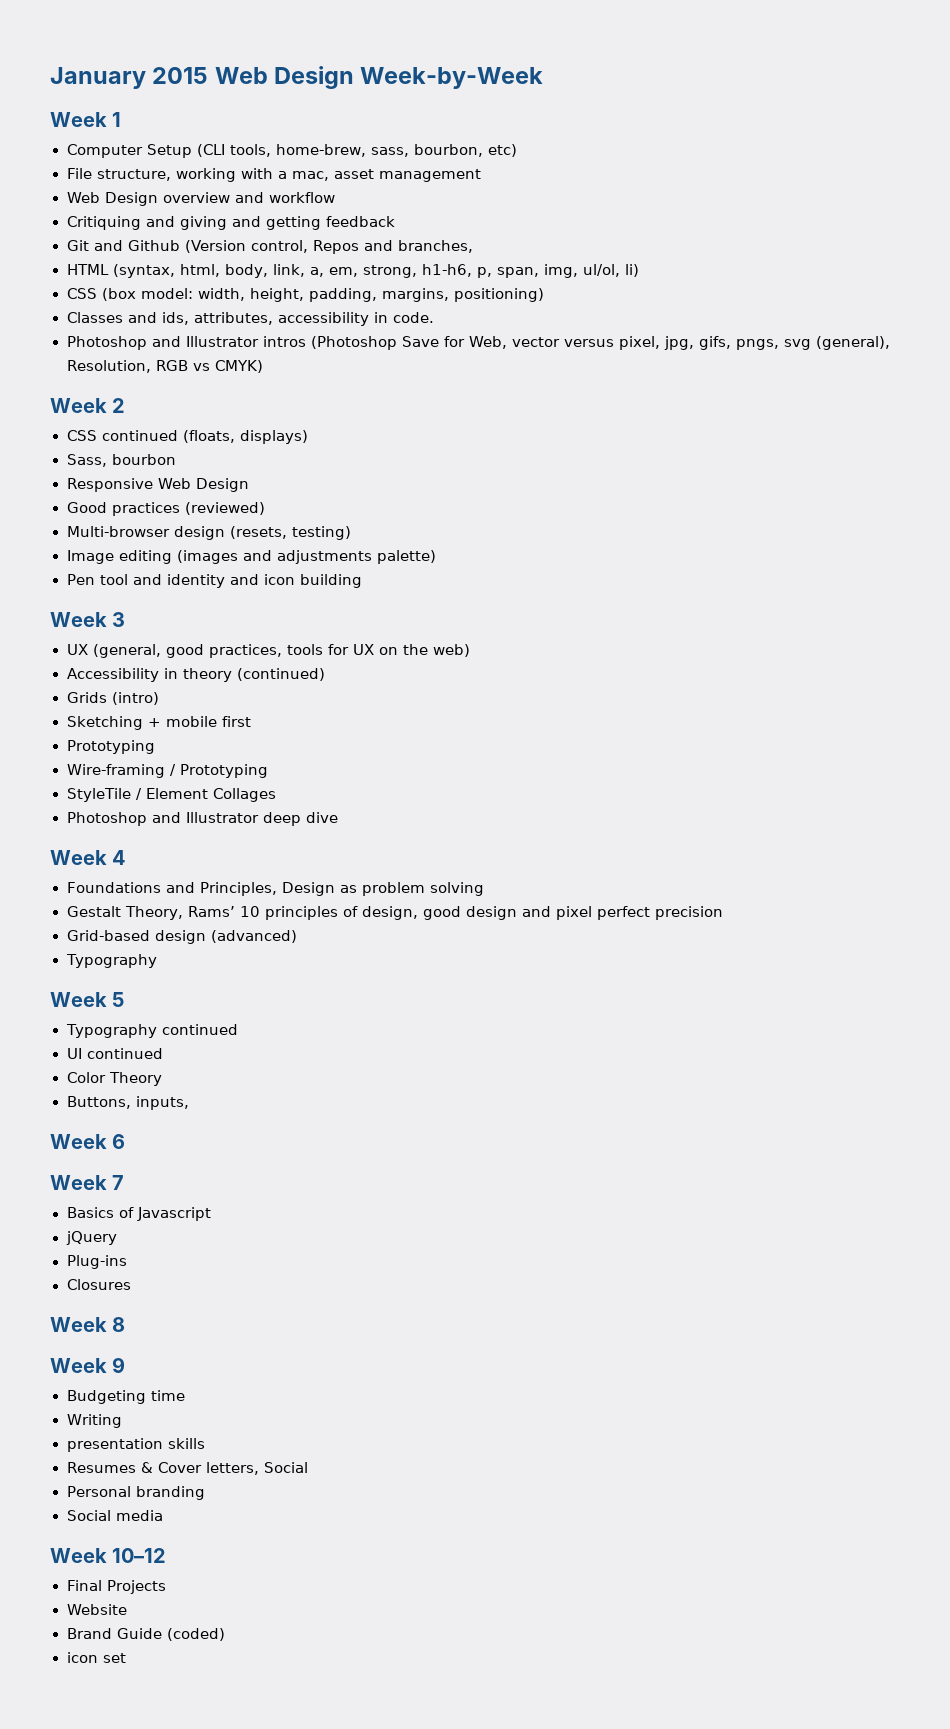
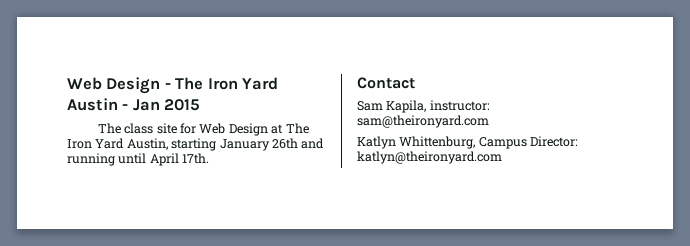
[50,66,544,89] [50,112,122,127] [66,144,517,158] [66,168,482,182] [66,192,336,206] [66,216,395,230] [66,240,474,254] [66,264,639,278] [66,288,544,302] [66,312,434,326] [66,336,891,350] [66,360,263,373] [50,398,126,413] [66,430,308,444] [66,454,176,467] [66,478,250,492] [66,502,265,516] [66,526,351,540] [66,550,436,564] [66,574,362,588] [50,612,126,627] [66,644,470,658] [66,668,325,682] [66,692,159,705] [66,716,251,730] [66,740,155,754] [66,764,268,778] [66,788,276,802] [66,812,338,826] [50,850,127,865] [66,882,484,896] [66,906,723,920] [66,930,297,944] [65,954,158,968] [50,992,125,1007] [65,1024,239,1038] [66,1048,163,1059] [66,1072,162,1086] [66,1096,189,1110] [50,1134,126,1149] [50,1175,125,1190] [66,1207,211,1221] [65,1231,117,1245] [66,1255,127,1269] [66,1279,131,1290] [50,1317,126,1332] [50,1357,126,1373] [66,1390,185,1404] [66,1414,122,1428] [66,1438,205,1452] [66,1462,308,1475] [66,1486,205,1500] [66,1510,163,1521] [50,1548,167,1563] [66,1580,167,1594] [66,1604,128,1615] [66,1628,225,1641] [66,1652,126,1663] January 2015 Web Design Week-by-Week // Week 1 // Computer Setup (CLI tools, home-brew, sass, bourbon, etc) // File structure, working with a mac, asset management // Web Design overview and workflow // Critiquing and giving and getting feedback // Git and Github (Version control, Repos and branches, // HTML (syntax, html, body, link, a, em, strong, h1-h6, p, span, img, ul/ol, li) // CSS (box model: width, height, padding, margins, positioning) // Classes and ids, attributes, accessibility in code. // Photoshop and Illustrator intros (Photoshop Save for Web, vector versus pixel, jpg, gifs, pngs, svg (general), Resolution, RGB vs CMYK) // Week 2 // CSS continued (floats, displays) // Sass, bourbon // Responsive Web Design // Good practices (reviewed) // Multi-browser design (resets, testing) // Image editing (images and adjustments palette) // Pen tool and identity and icon building // Week 3 // UX (general, good practices, tools for UX on the web) // Accessibility in theory (continued) // Grids (intro) // Sketching + mobile first // Prototyping // Wire-framing / Prototyping // StyleTile / Element Collages // Photoshop and Illustrator deep dive // Week 4 // Foundations and Principles, Design as problem solving // Gestalt Theory, Rams’ 10 principles of design, good design and pixel perfect precision // Grid-based design (advanced) // Typography // Week 5 // Typography continued // UI continued // Color Theory // Buttons, inputs, // Week 6 // Week 7 // Basics of Javascript // jQuery // Plug-ins // Closures // Week 8 // Week 9 // Budgeting time // Writing // presentation skills // Resumes & Cover letters, Social // Personal branding // Social media // Week 10–12 // Final Projects // Website // Brand Guide (coded) // icon set -> [67,77,279,94] [67,98,201,111] [97,123,309,136] [67,138,325,151] [67,153,210,166] [357,77,415,89] [357,100,490,113] [357,115,489,128] [357,136,579,149] [357,151,502,164] Web Design - The Iron Yard Austin - Jan 2015 // The class site for Web Design at The Iron Yard Austin, starting January 26th and running until April 17th. // Contact // Sam Kapila, instructor: sam@theironyard.com // Katlyn Whittenburg, Campus Director: katlyn@theironyard.com

